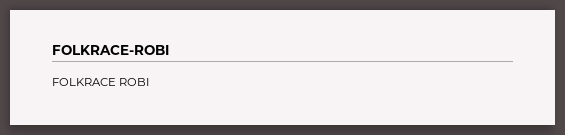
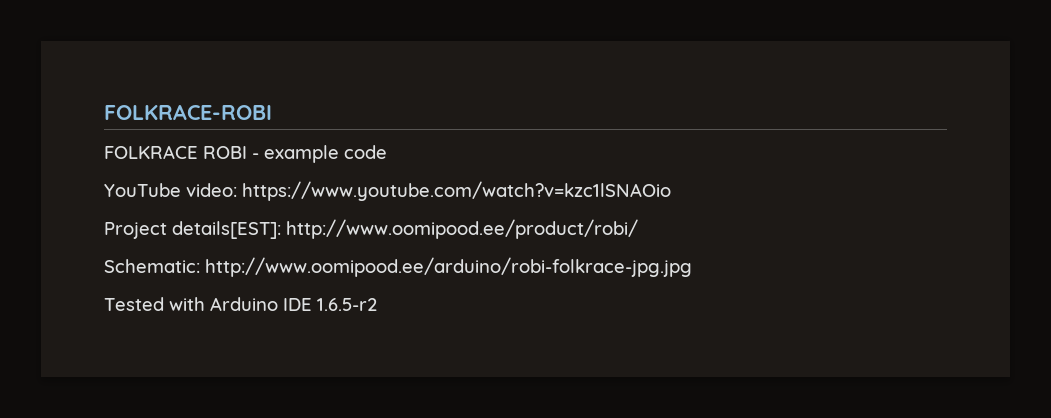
(150, 82) none -> [252,145,387,163] [104,181,671,201] [104,219,638,239] [104,257,692,277] [104,297,377,311] - example code // YouTube video: https://www.youtube.com/watch?v=kzc1lSNAOio // Project details[EST]: http://www.oomipood.ee/product/robi/ // Schematic: http://www.oomipood.ee/arduino/robi-folkrace-jpg.jpg // Tested with Arduino IDE 1.6.5-r2

